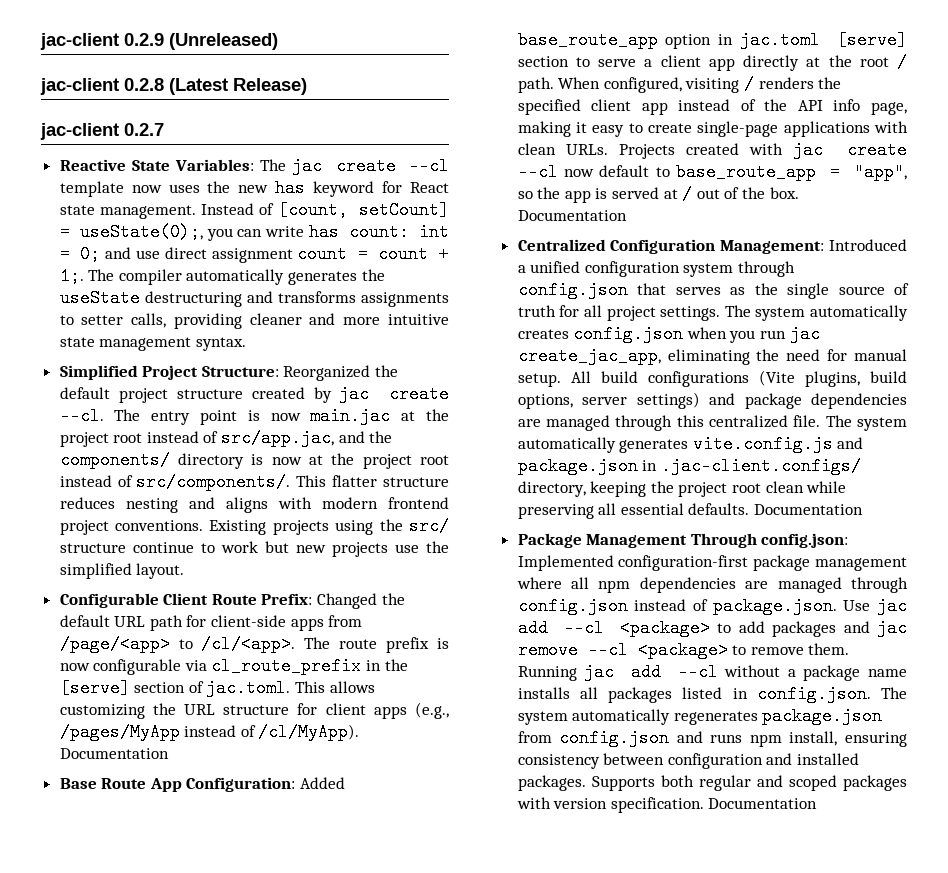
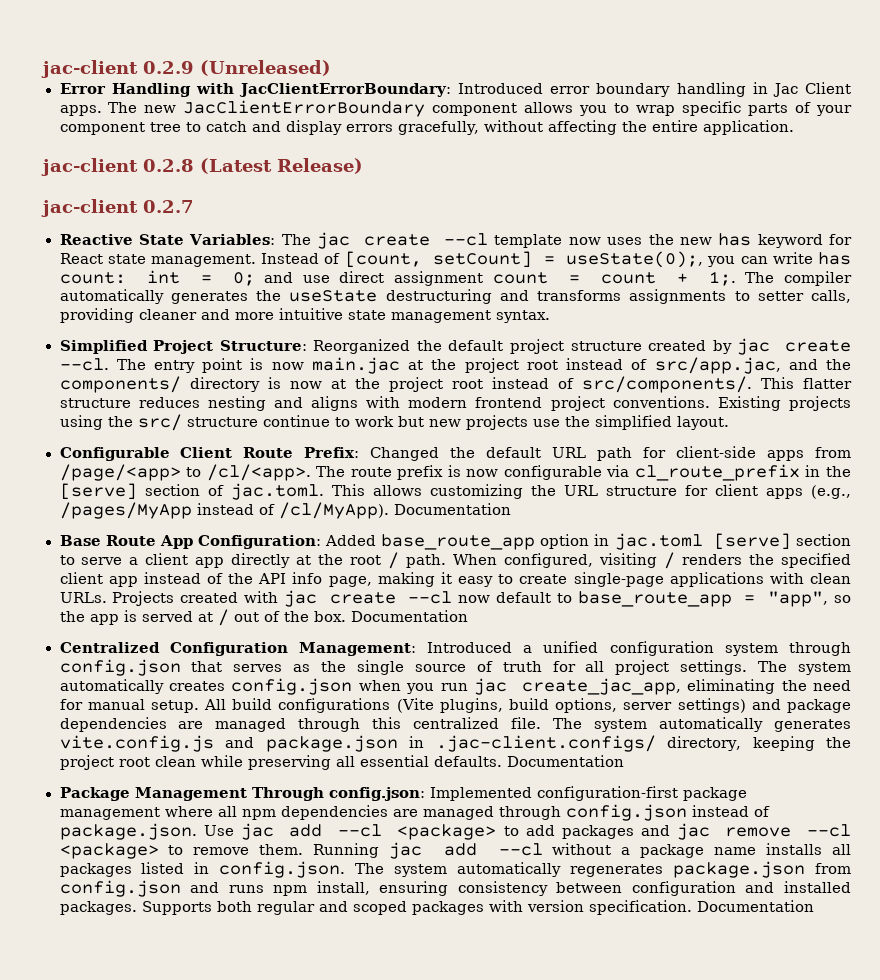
(278, 41) none -> [59,82,851,97] [59,100,853,117] [59,120,795,135] // Error Handling with JacClientErrorBoundary: Introduced error boundary handling in Jac Client apps. The new JacClientErrorBoundary component allows you to wrap specific parts of your component tree to catch and display errors gracefully, without affecting the entire application.

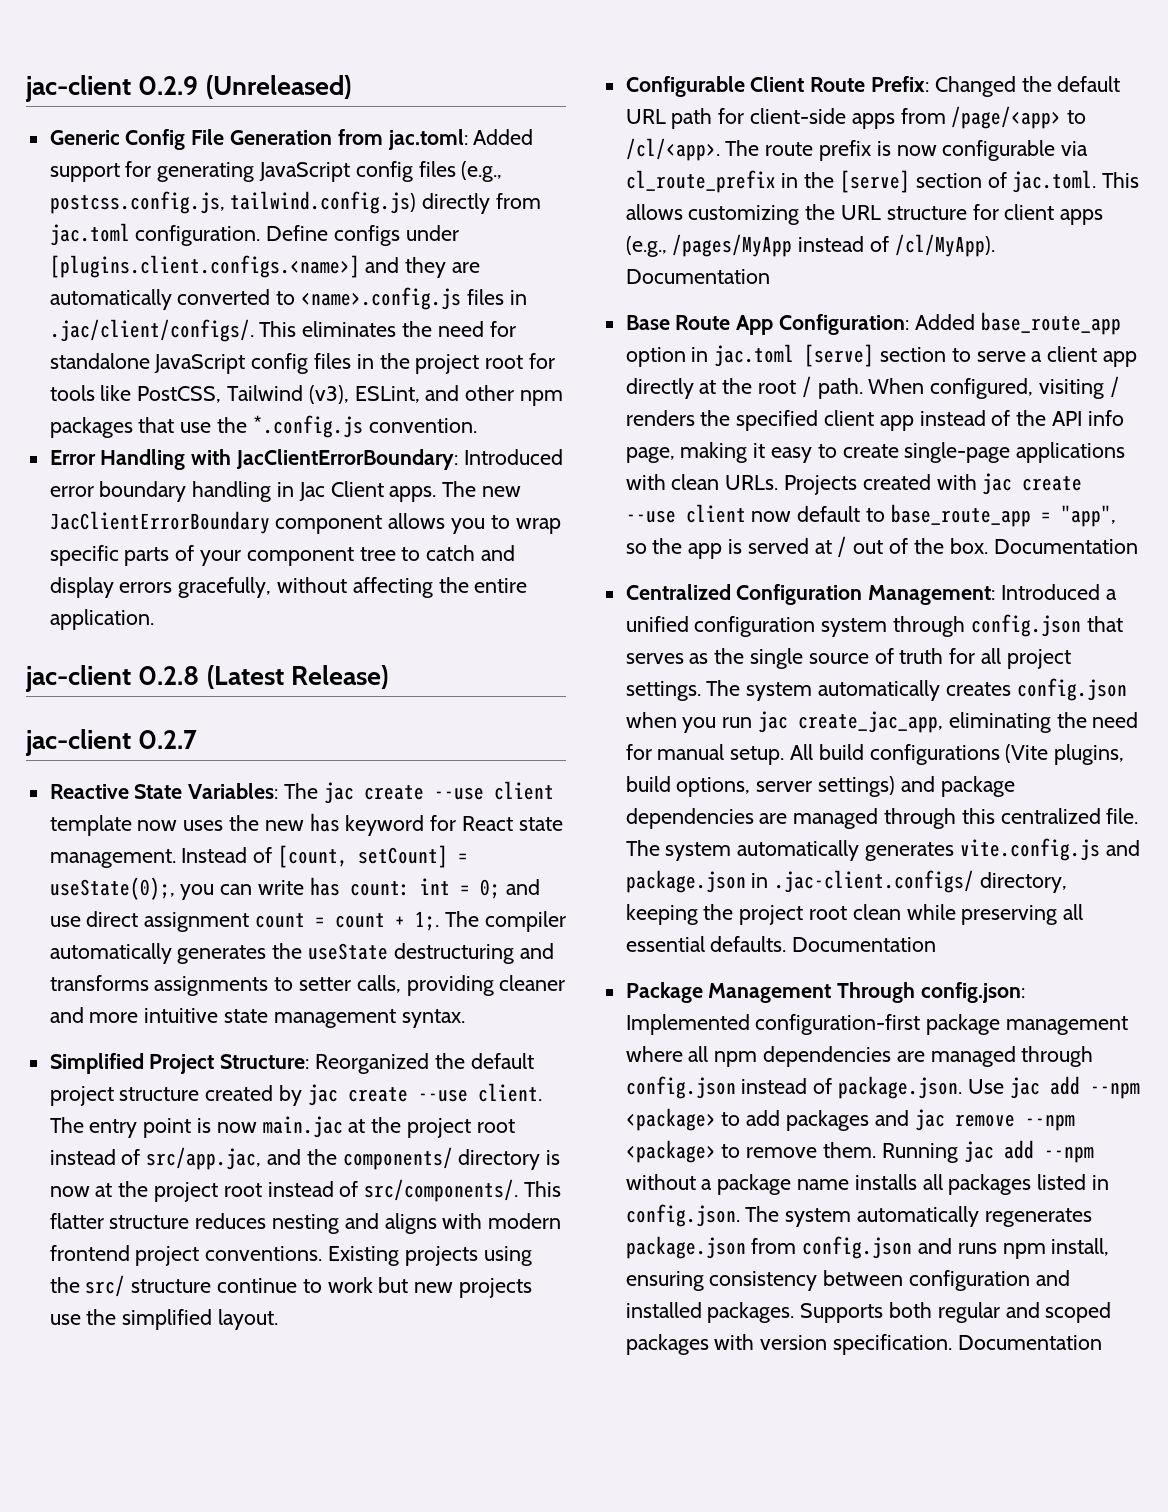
(331, 68) none -> [49,129,534,150] [49,161,503,182] [49,191,542,214] [49,223,459,246] [49,255,481,278] [49,287,527,310] [49,319,516,342] [49,353,556,374] [49,385,564,406] [49,415,477,438] // Generic Config File Generation from jac.toml: Added support for generating JavaScript config files (e.g., postcss.config.js, tailwind.config.js) directly from jac.toml configuration. Define configs under [plugins.client.configs.<name>] and they are automatically converted to <name>.config.js files in .jac/client/configs/. This eliminates the need for standalone JavaScript config files in the project root for tools like PostCSS, Tailwind (v3), ESLint, and other npm packages that use the *.config.js convention.
[444,233,489,246] --cl -> [433,781,554,800] --use client
[59,358,109,371] --cl. -> [417,1083,542,1102] --use client.
[408,591,453,604] --cl -> [625,504,746,523] --use client
[337,824,382,837] --cl -> [1089,1082,1140,1099] --npm
[807,824,852,837] --cl -> [1024,1114,1075,1131] --npm
[498,843,543,856] --cl -> [1043,1146,1094,1163] --npm

